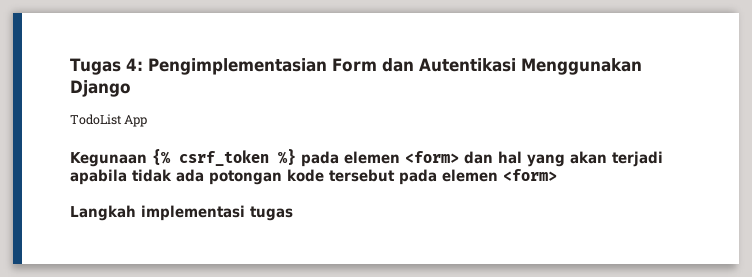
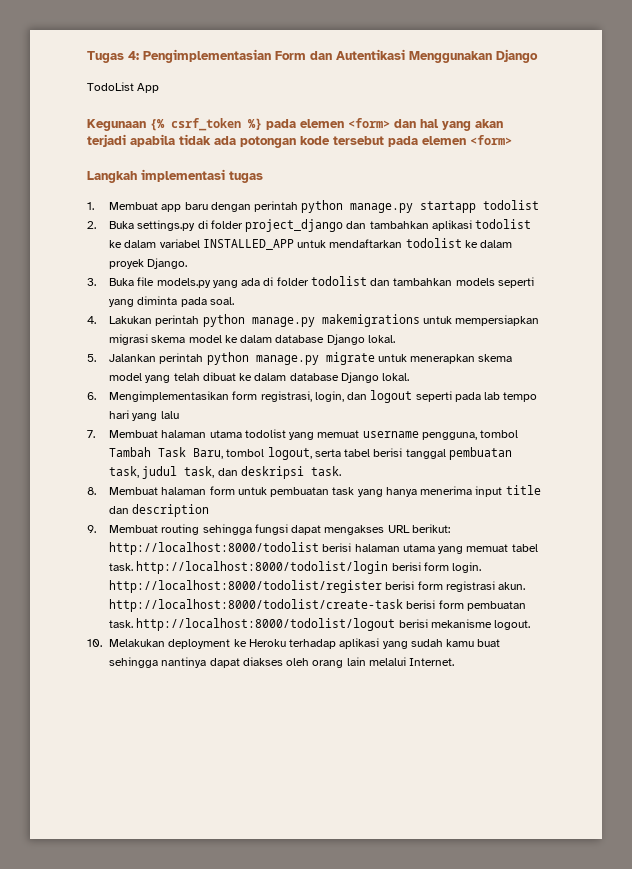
(293, 213) none -> [87,200,540,213] [87,219,532,232] [109,238,513,250] [109,258,188,269] [87,276,534,288] [109,296,234,307] [87,314,540,327] [109,334,395,345] [87,352,513,365] [109,372,410,383] [87,390,538,403] [109,410,179,421] [87,429,519,440] [109,447,512,460] [109,466,341,479] [87,485,541,497] [109,504,210,517] [87,524,450,535] [109,542,538,555] [109,561,482,574] [109,580,526,593] [109,599,526,612] [109,618,531,631] [87,638,501,649] [109,657,455,668] // 1. Membuat app baru dengan perintah python manage.py startapp todolist // 2. Buka settings.py di folder project_django dan tambahkan aplikasi todolist ke dalam variabel INSTALLED_APP untuk mendaftarkan todolist ke dalam proyek Django. // 3. Buka file models.py yang ada di folder todolist dan tambahkan models seperti yang diminta pada soal. // 4. Lakukan perintah python manage.py makemigrations untuk mempersiapkan migrasi skema model ke dalam database Django lokal. // 5. Jalankan perintah python manage.py migrate untuk menerapkan skema model yang telah dibuat ke dalam database Django lokal. // 6. Mengimplementasikan form registrasi, login, dan logout seperti pada lab tempo hari yang lalu // 7. Membuat halaman utama todolist yang memuat username pengguna, tombol Tambah Task Baru, tombol logout, serta tabel berisi tanggal pembuatan task, judul task, dan deskripsi task. // 8. Membuat halaman form untuk pembuatan task yang hanya menerima input title dan description // 9. Membuat routing sehingga fungsi dapat mengakses URL berikut: http://localhost:8000/todolist berisi halaman utama yang memuat tabel task. http://localhost:8000/todolist/login berisi form login. http://localhost:8000/todolist/register berisi form registrasi akun. http://localhost:8000/todolist/create-task berisi form pembuatan task. http://localhost:8000/todolist/logout berisi mekanisme logout. // 10. Melakukan deployment ke Heroku terhadap aplikasi yang sudah kamu buat sehingga nantinya dapat diakses oleh orang lain melalui Internet.

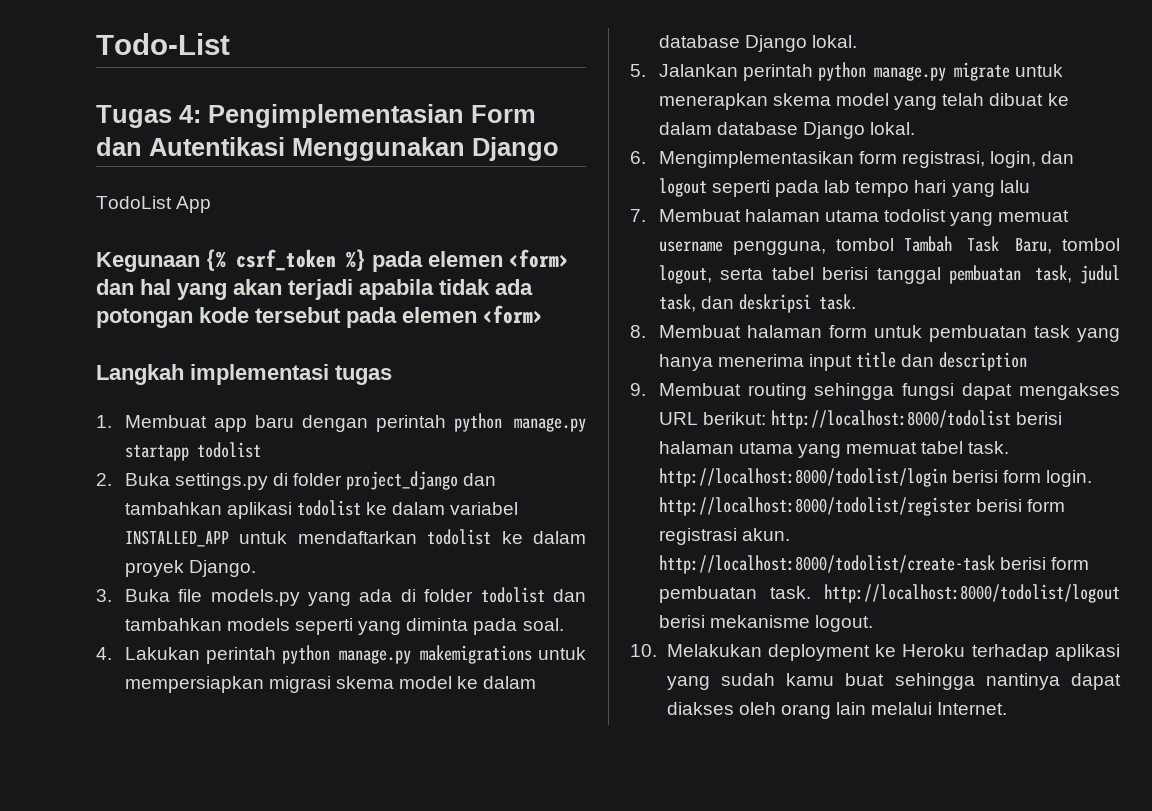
(87, 57) none -> [96,33,230,55] Todo-List //

